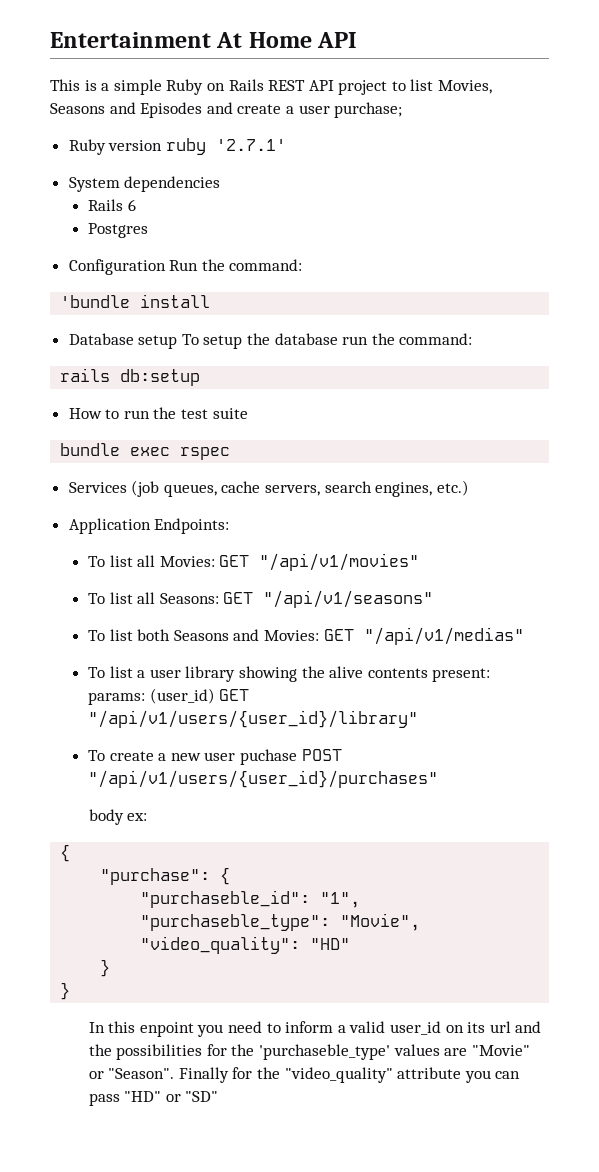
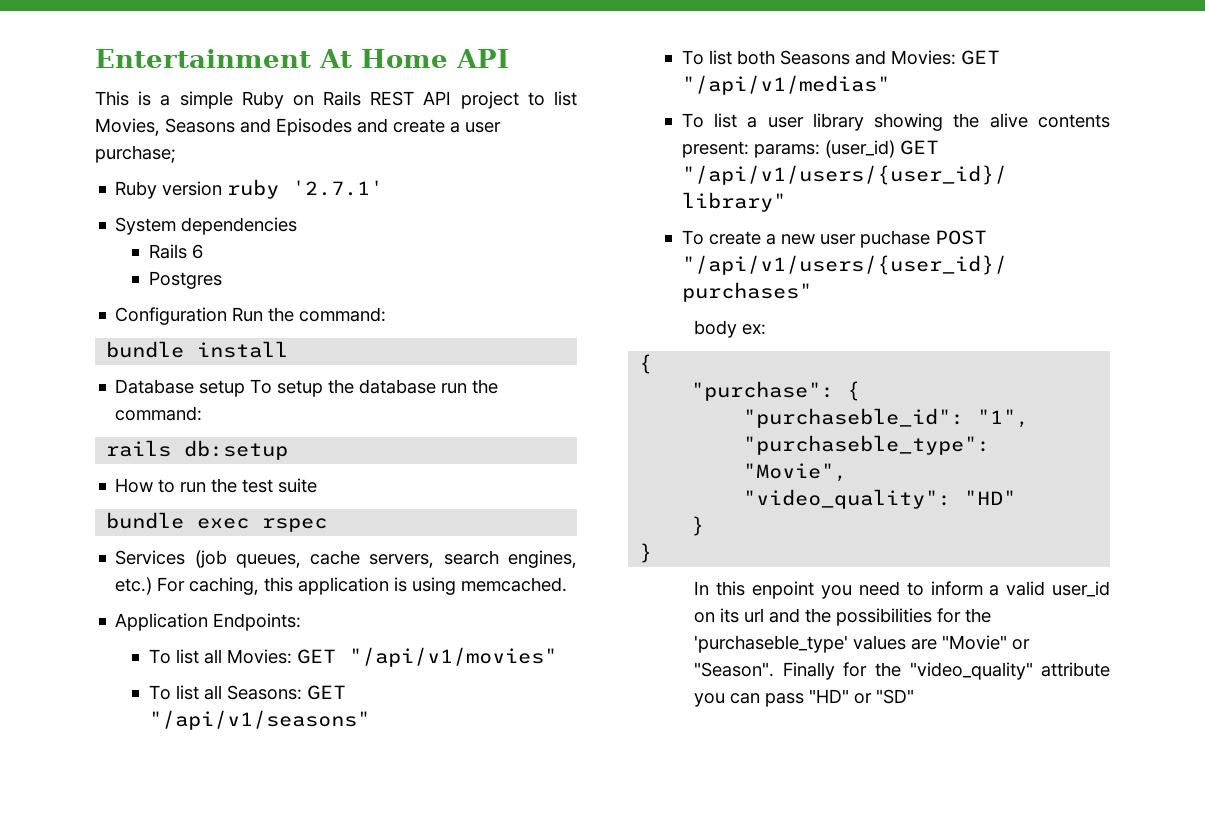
[60,295,131,308] 'bundle -> [106,341,185,358] bundle
(469, 488) none -> [157,577,568,595] For caching, this application is using memcached.

